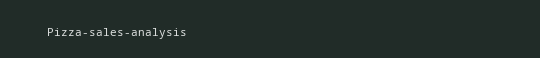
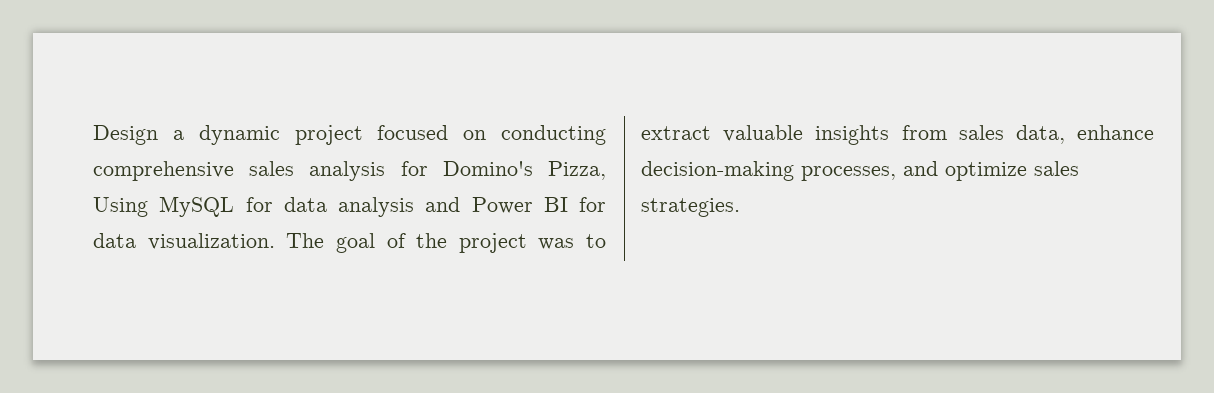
[47,28,187,39] Pizza-sales-analysis -> [93,125,606,145] [93,161,606,181] [93,196,606,217] [93,233,606,253] [641,125,1154,145] [641,161,1079,181] [641,198,740,217] Design a dynamic project focused on conducting comprehensive sales analysis for Domino's Pizza, Using MySQL for data analysis and Power BI for data visualization. The goal of the project was to extract valuable insights from sales data, enhance decision-making processes, and optimize sales strategies.

